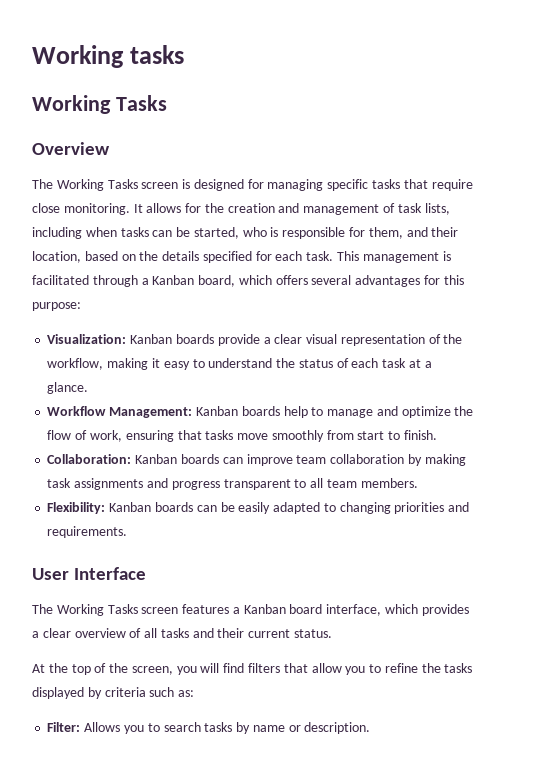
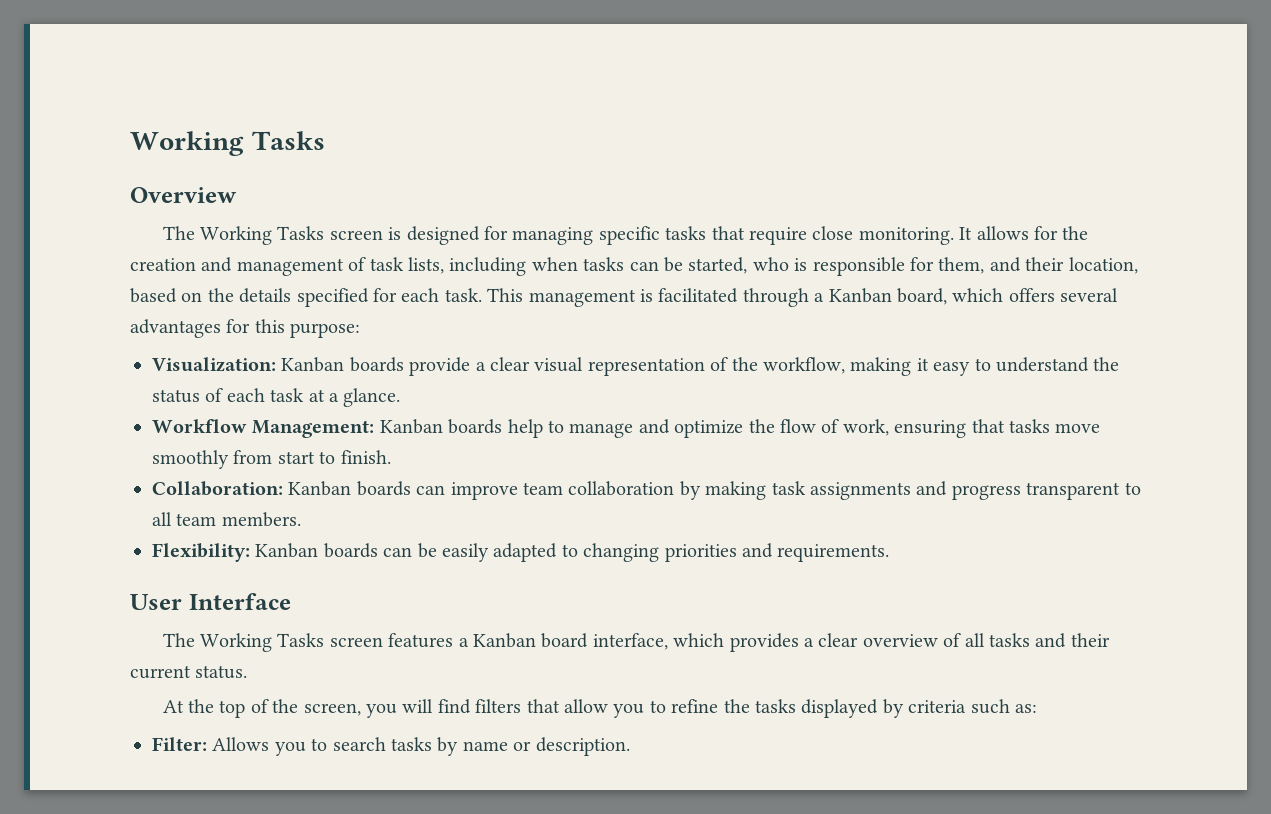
[32,45,184,68] [32,95,111,114] Working tasks // Working -> [130,131,244,156] Working

